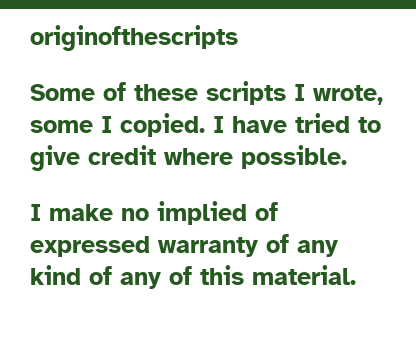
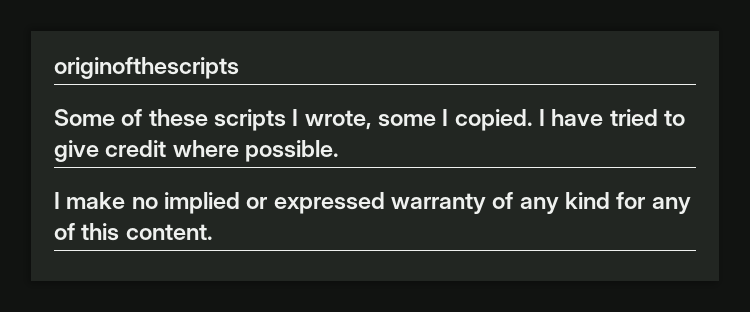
[255,202,278,221] of -> [246,197,268,209] or
[89,266,112,285] of -> [616,192,646,209] for
[252,265,356,285] material. -> [125,224,213,240] content.

